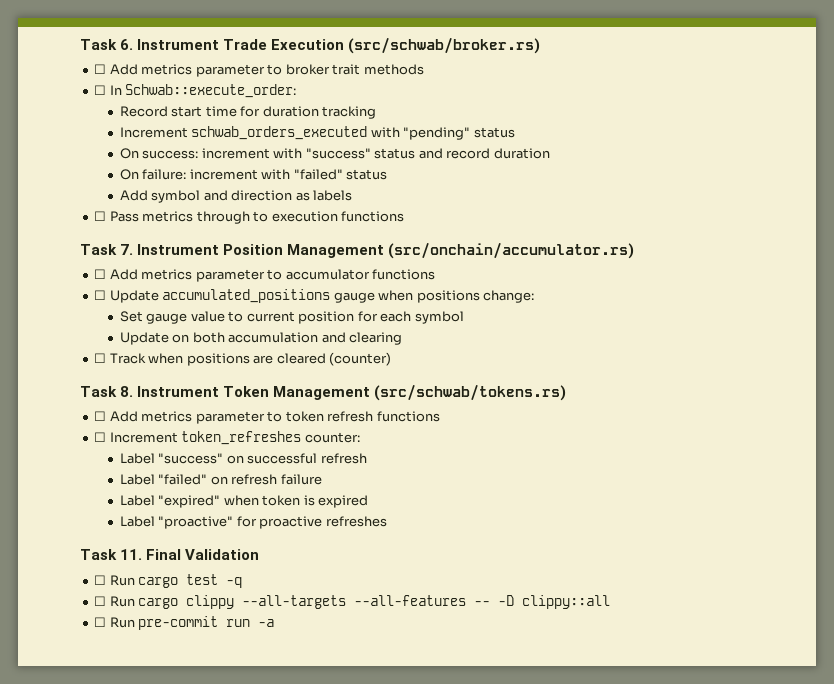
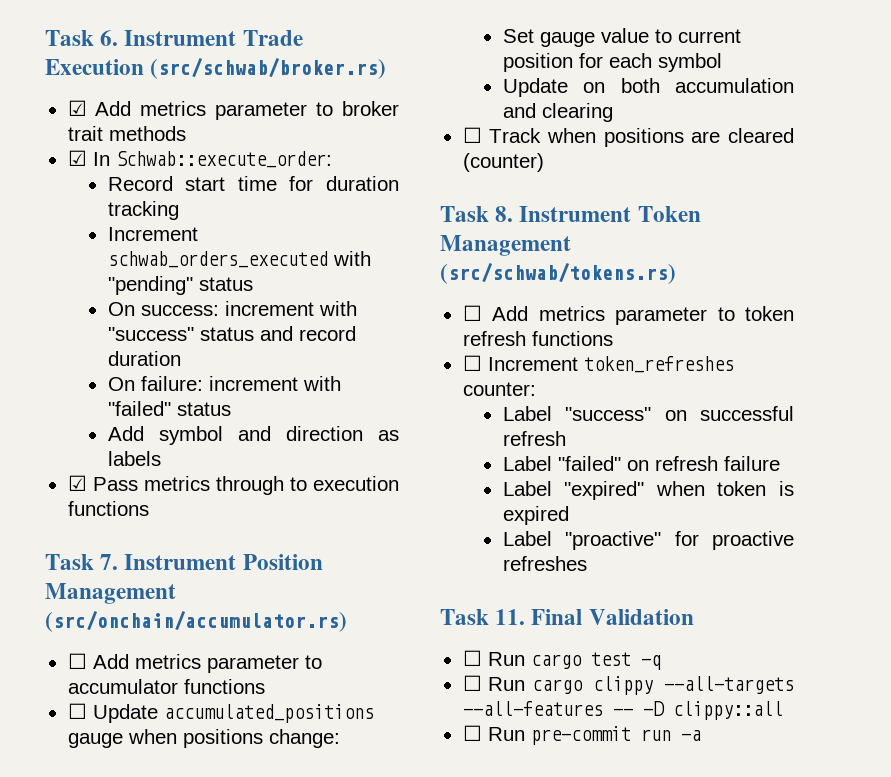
[94,64,107,74] ☐ -> [67,100,87,116] ☑
[94,85,107,95] ☐ -> [67,150,87,166] ☑
[94,211,107,221] ☐ -> [67,475,87,491] ☑

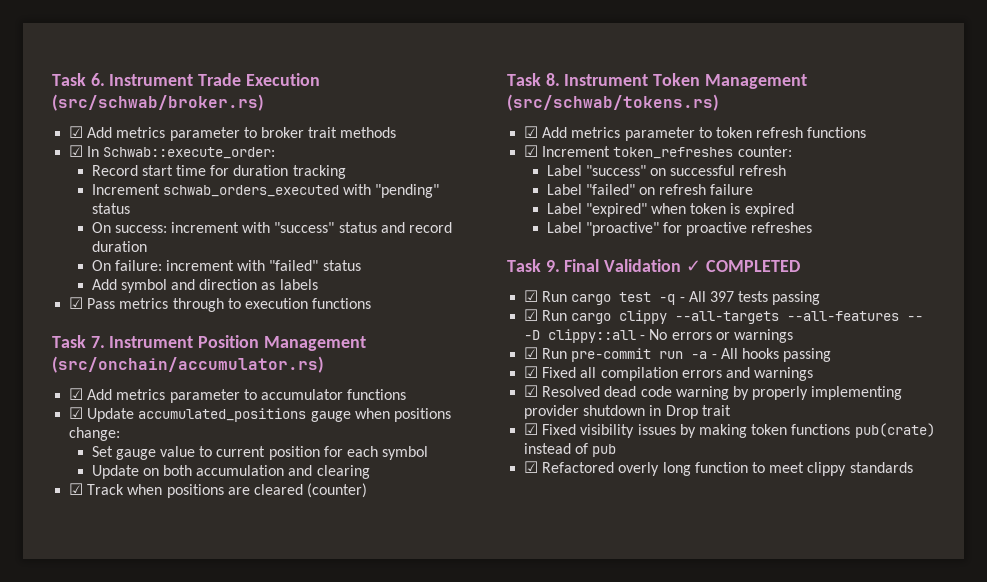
[67,653,87,669] ☐ -> [69,388,84,400] ☑
[67,703,87,719] ☐ -> [69,407,84,419] ☑
[462,127,482,143] ☐ -> [69,483,84,495] ☑
[462,305,482,321] ☐ -> [524,126,539,138] ☑
[462,355,482,371] ☐ -> [524,145,539,157] ☑
[495,609,526,625] 11. -> [545,260,560,272] 9.
[462,650,482,666] // ☐ -> [685,260,800,272] [524,290,539,302] ✓ COMPLETED // ☑
[462,675,482,691] // ☐ -> [679,291,821,305] [524,309,539,321] - All 397 tests passing // ☑
[462,725,701,745] // ☐ Run pre-commit run -a -> [640,329,793,343] [524,347,832,362] [524,366,814,381] [524,385,903,400] [524,405,731,419] [524,423,935,438] [524,443,617,457] [524,461,913,476] - No errors or warnings // ☑ Run pre-commit run -a - All hooks passing // ☑ Fixed all compilation errors and warnings // ☑ Resolved dead code warning by properly implementing provider shutdown in Drop trait // ☑ Fixed visibility issues by making token functions pub(crate) instead of pub // ☑ Refactored overly long function to meet clippy standards

